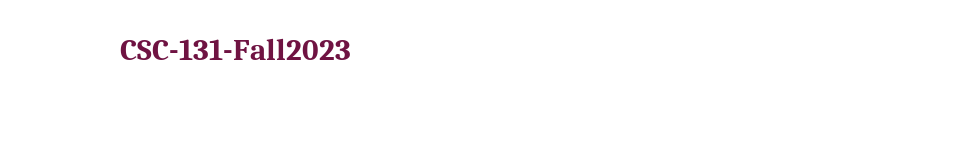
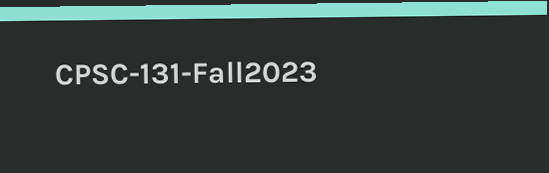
[120,38,351,60] CSC-131-Fall2023 -> [54,60,318,86] CPSC-131-Fall2023

